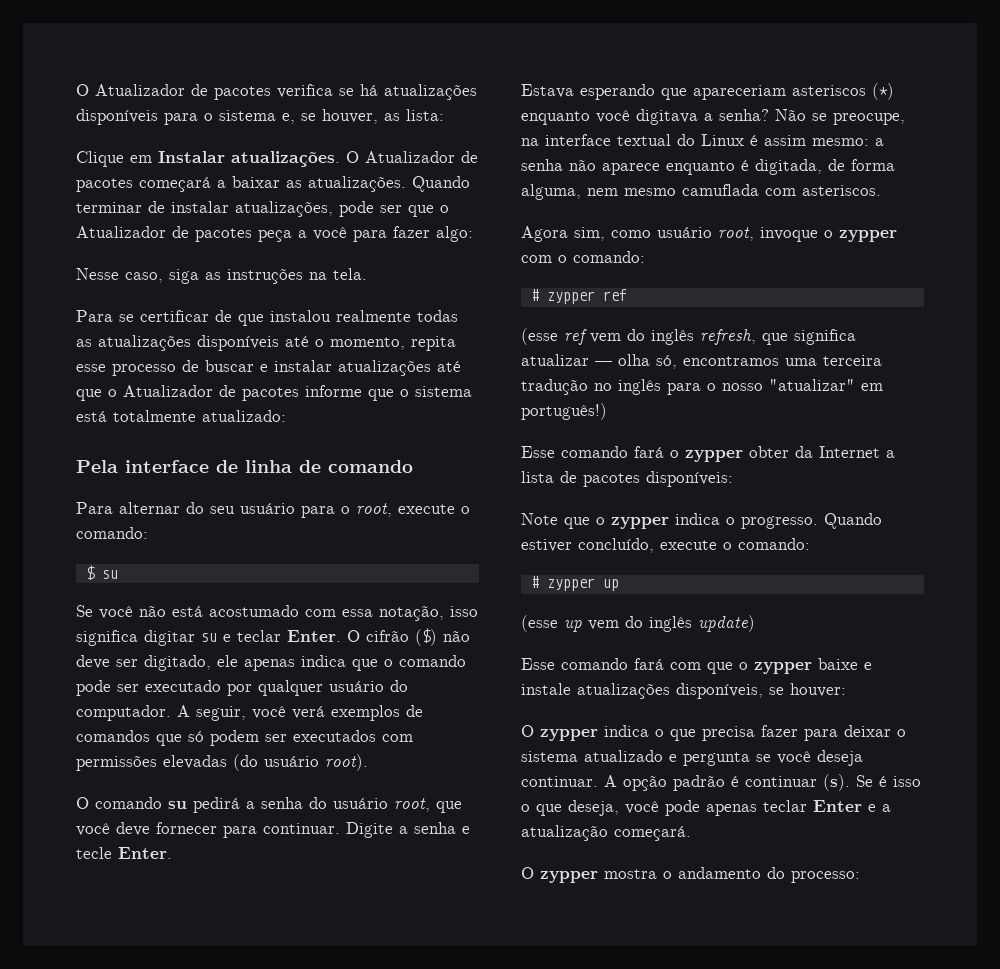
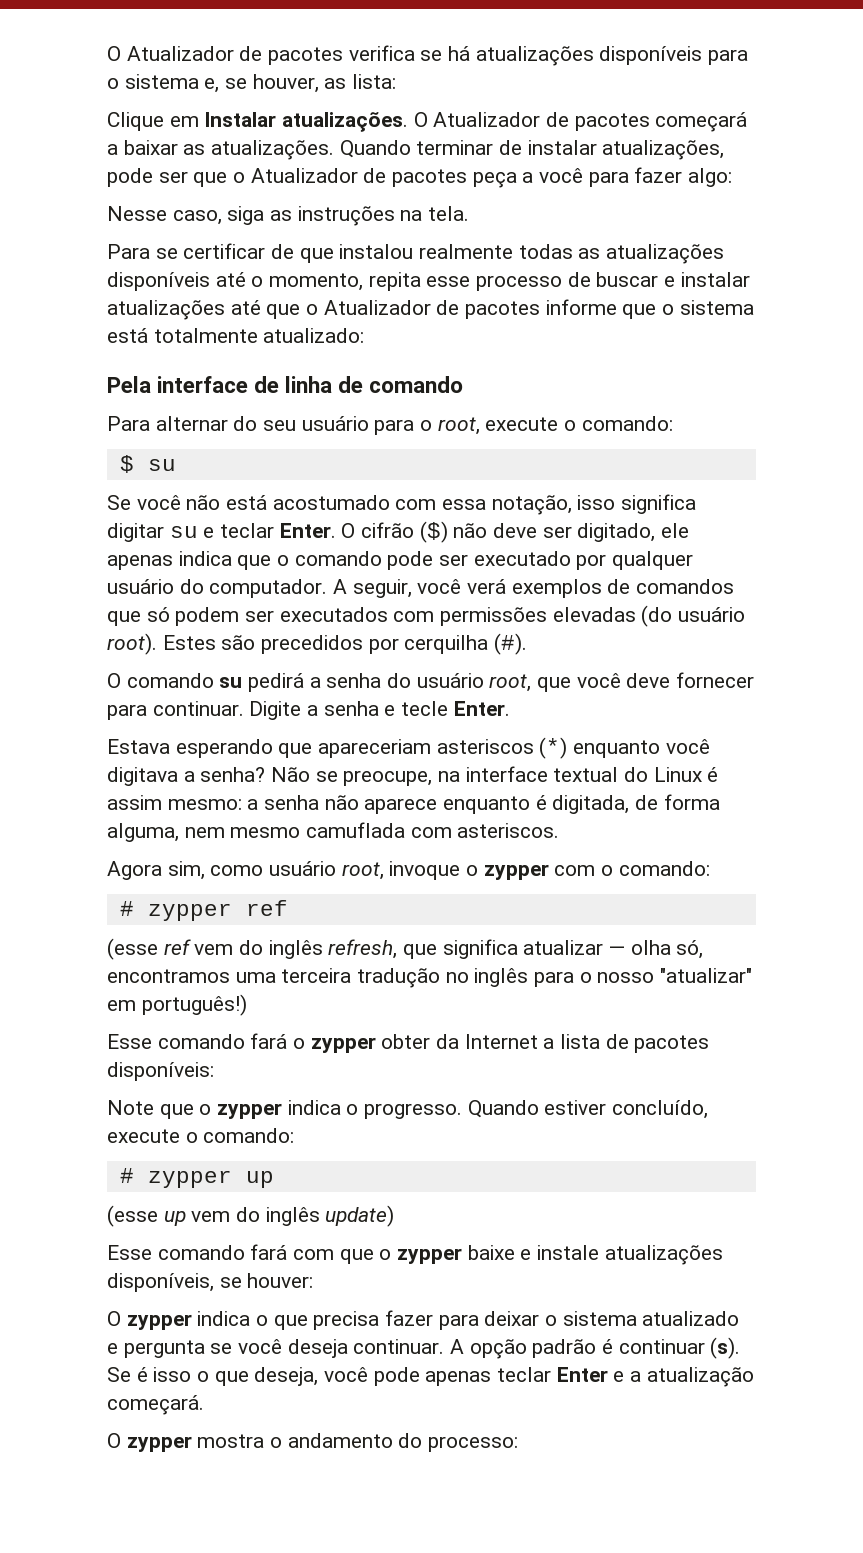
(368, 762) none -> [162,633,528,655] Estes são precedidos por cerquilha (#).

